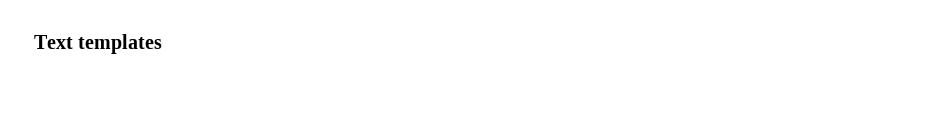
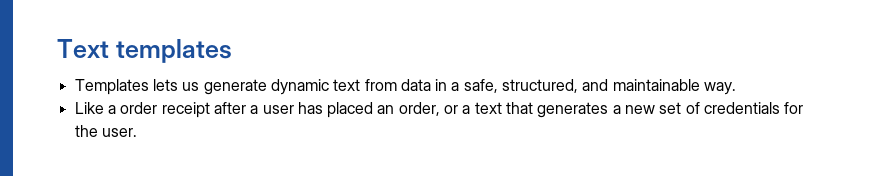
(163, 44) none -> [74,79,737,95] [74,102,804,118] [74,125,137,137] // Templates lets us generate dynamic text from data in a safe, structured, and maintainable way. // Like a order receipt after a user has placed an order, or a text that generates a new set of credentials for the user.

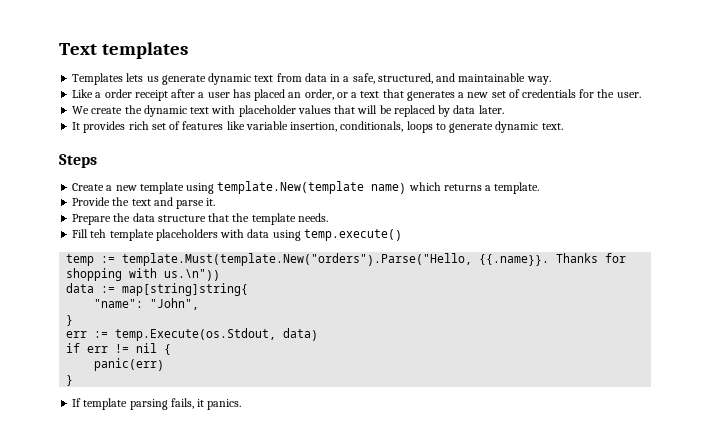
(137, 132) none -> [72,105,504,117] [72,121,563,133] [59,154,97,168] [72,181,540,194] [72,197,216,209] [72,213,328,225] [72,229,402,241] [66,253,627,266] [66,268,221,281] [66,283,249,296] [94,298,200,310] [66,315,74,326] [66,328,319,341] [66,343,172,355] [94,358,165,371] [66,375,74,386] [72,398,242,410] // We create the dynamic text with placeholder values that will be replaced by data later. // It provides rich set of features like variable insertion, conditionals, loops to generate dynamic text. // Steps // Create a new template using template.New(template name) which returns a template. // Provide the text and parse it. // Prepare the data structure that the template needs. // Fill teh template placeholders with data using temp.execute() // temp := template.Must(template.New("orders").Parse("Hello, {{.name}}. Thanks for shopping with us.\n")) // data := map[string]string{ // "name": "John", // } // err := temp.Execute(os.Stdout, data) // if err != nil { // panic(err) // } // If template parsing fails, it panics.

